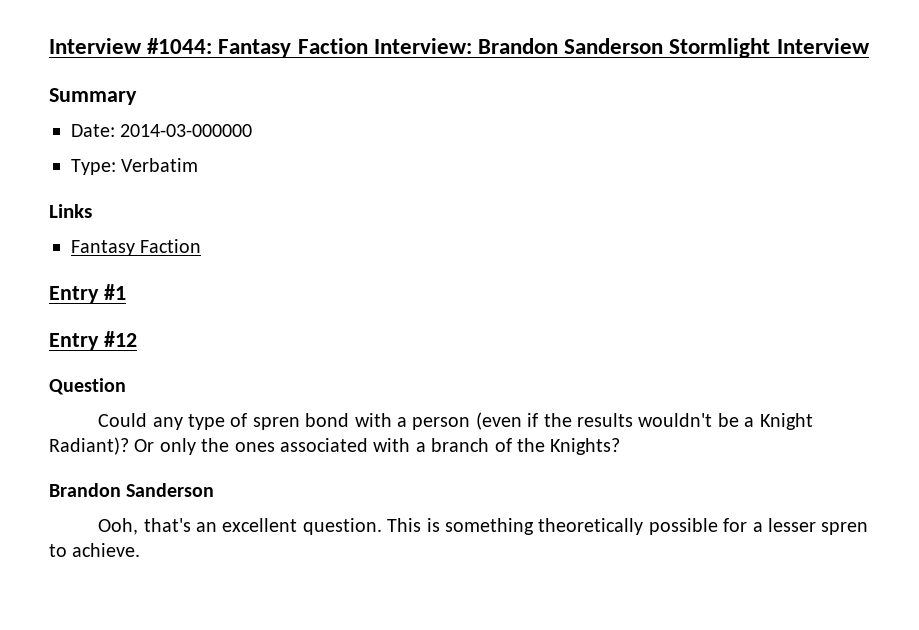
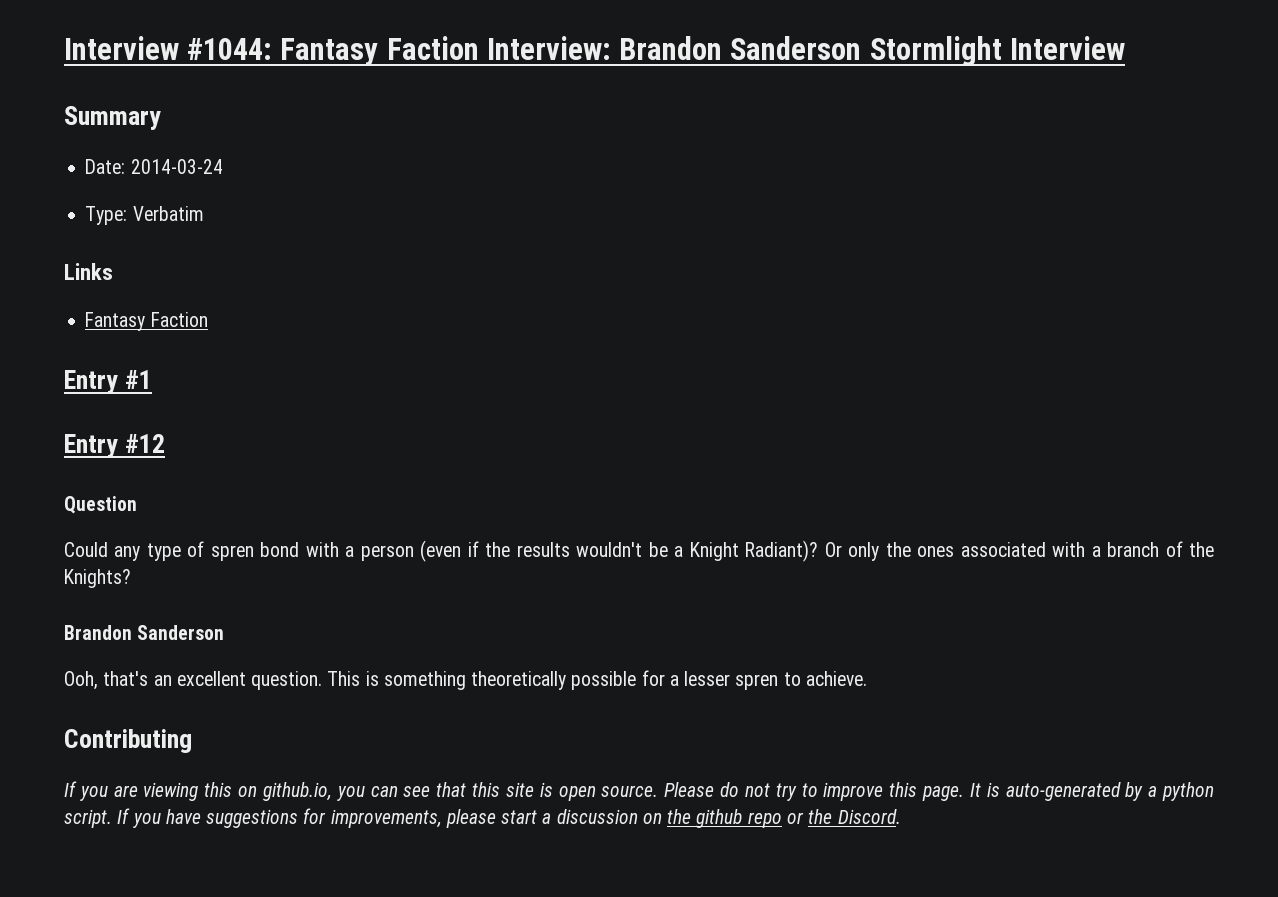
[120,124,253,137] 2014-03-000000 -> [130,159,223,174] 2014-03-24
(141, 550) none -> [64,729,192,753] [64,781,1214,801] [64,808,901,828] // Contributing // If you are viewing this on github.io, you can see that this site is open source. Please do not try to improve this page. It is auto-generated by a python script. If you have suggestions for improvements, please start a discussion on the github repo or the Discord.

